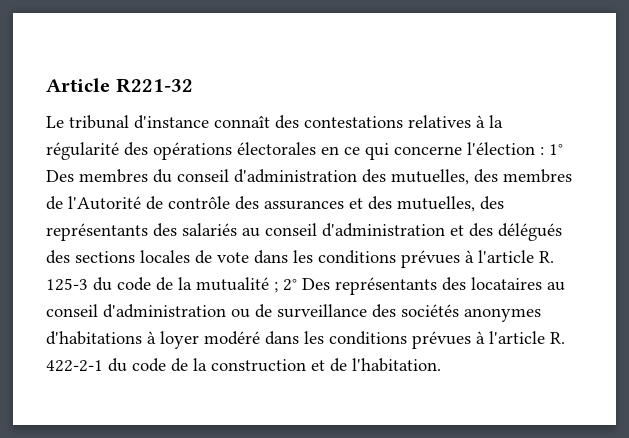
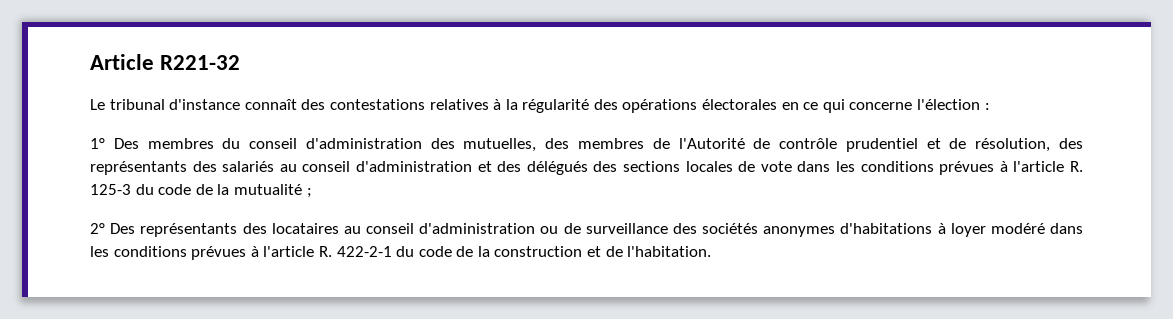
(544, 151) none -> (990, 106) //
[235,196,475,212] des assurances et des mutuelles, -> [845,138,1051,152] prudentiel et de résolution,
(278, 287) none -> (312, 193) //

